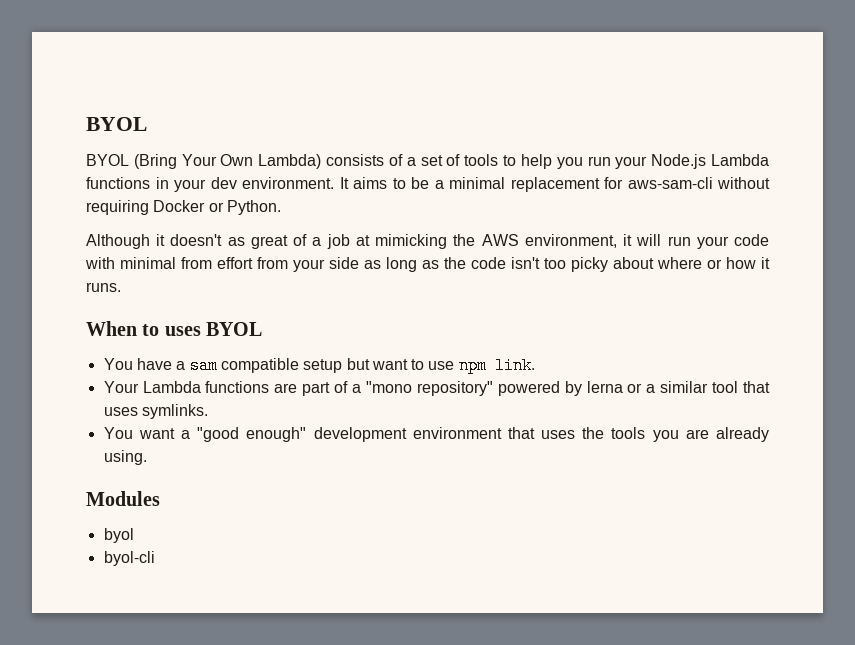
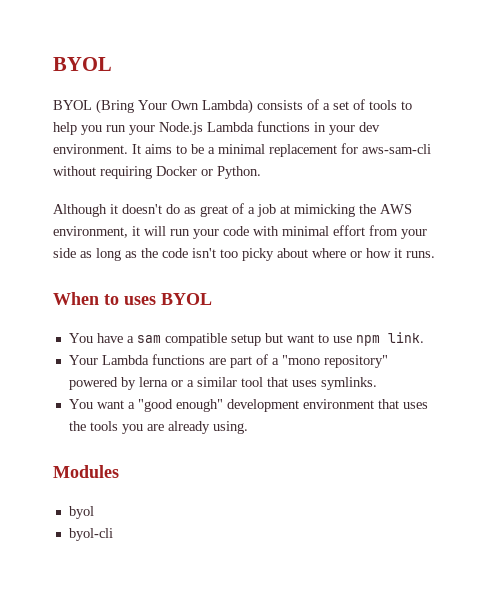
(223, 240) none -> [166,204,180,214] do
[181,257,212,269] from -> (329, 231) none

